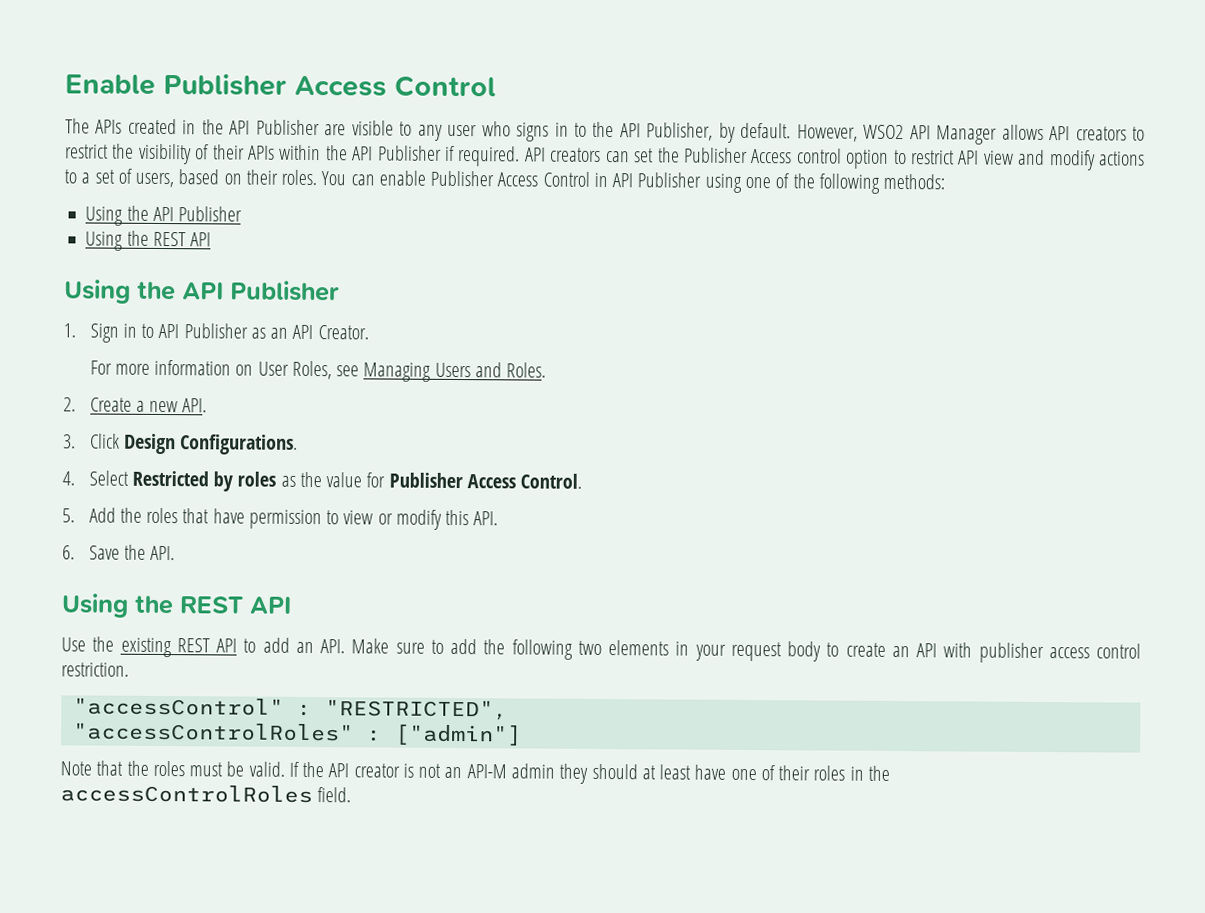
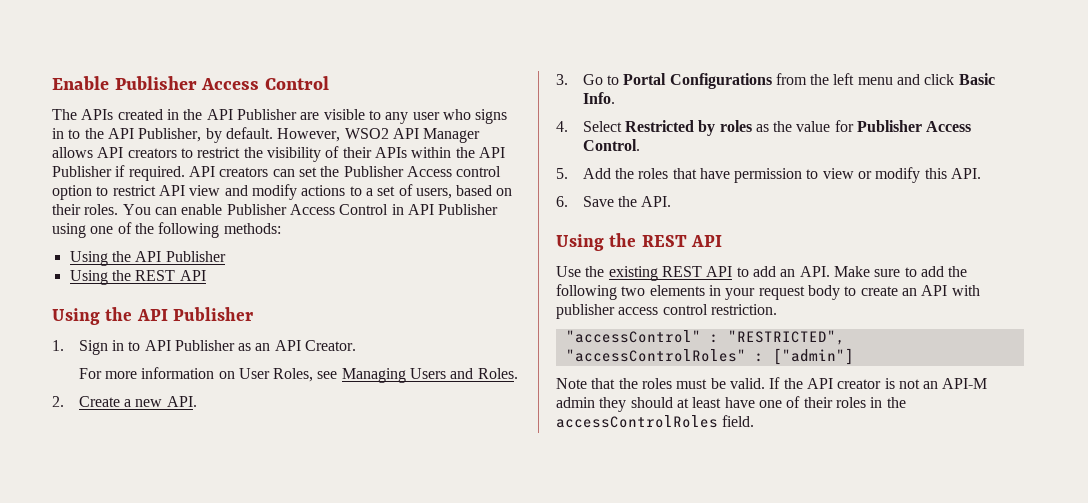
[89,433,299,455] Click Design Configurations. -> [582,73,995,89] [582,92,615,104] Go to Portal Configurations from the left menu and click Basic Info.

